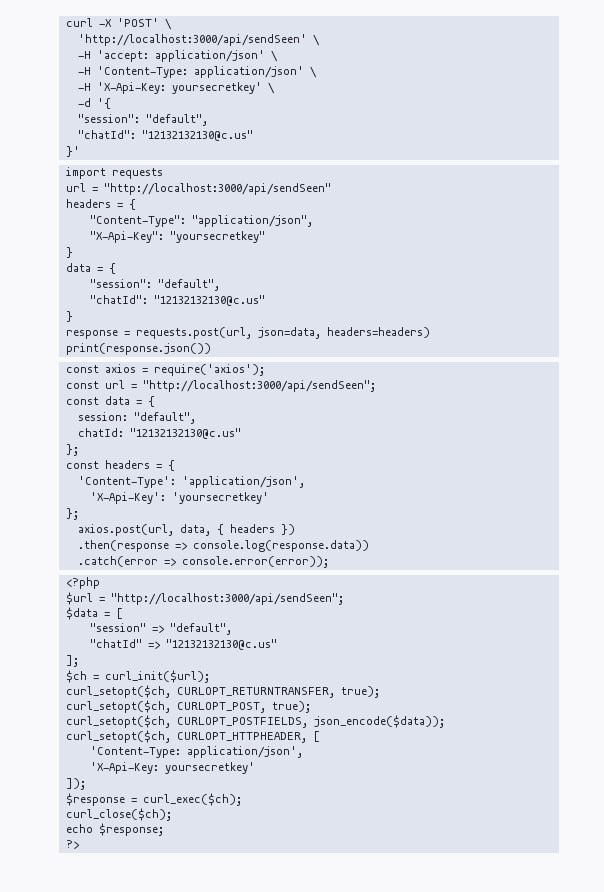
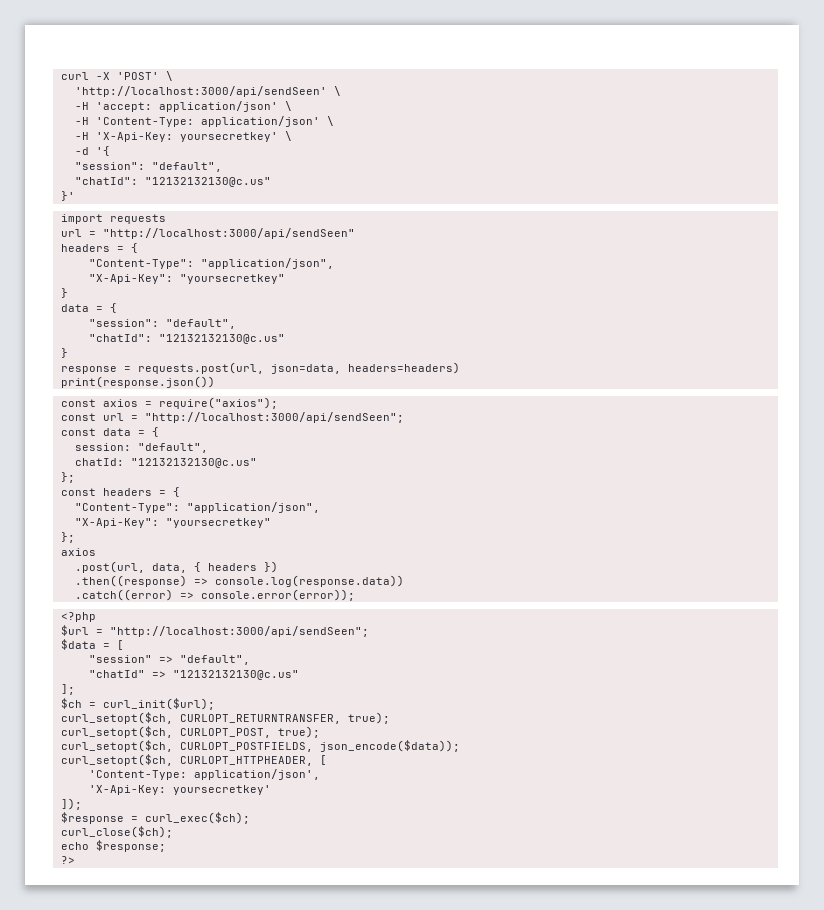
[153,364,265,376] require('axios'); -> [158,397,278,409] require("axios");
[77,476,305,488] [89,492,269,504] [65,508,79,520] [77,524,174,536] 'Content-Type': 'application/json', // 'X-Api-Key': 'yoursecretkey' // }; // axios.post(url, -> [74,502,320,513] [74,518,271,528] [60,532,75,543] [60,548,96,556] [74,561,145,573] "Content-Type": "application/json", // "X-Api-Key": "yoursecretkey" // }; // axios // .post(url,
[77,540,169,552] .then(response -> [74,575,187,587] .then((response)
[77,556,158,567] .catch(error -> [74,589,173,601] .catch((error)

